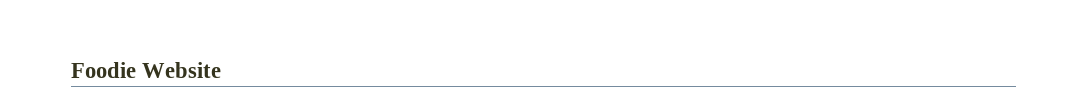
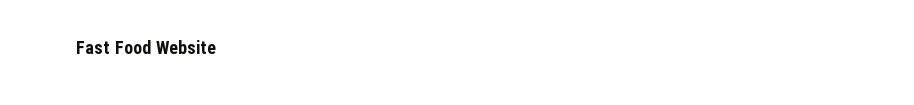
[71,62,136,78] Foodie -> [76,40,151,54] Fast Food

